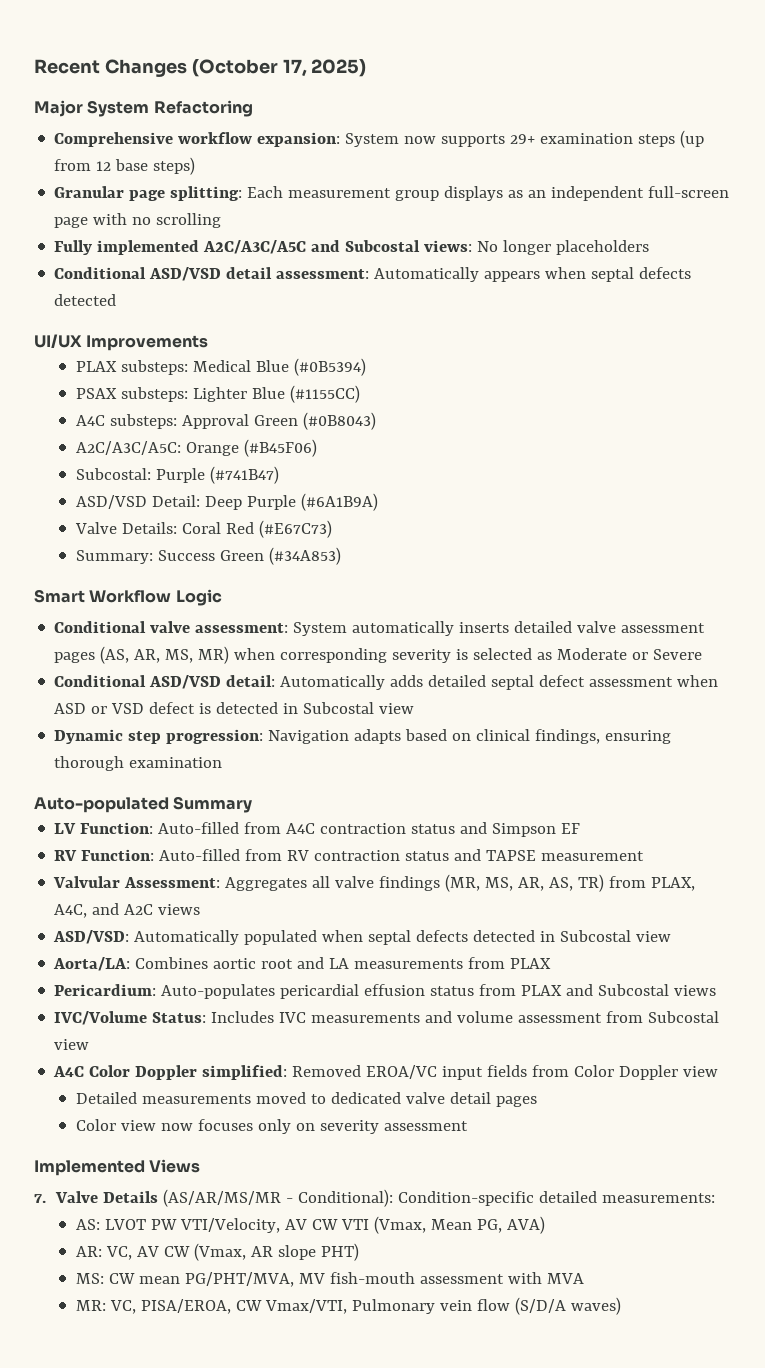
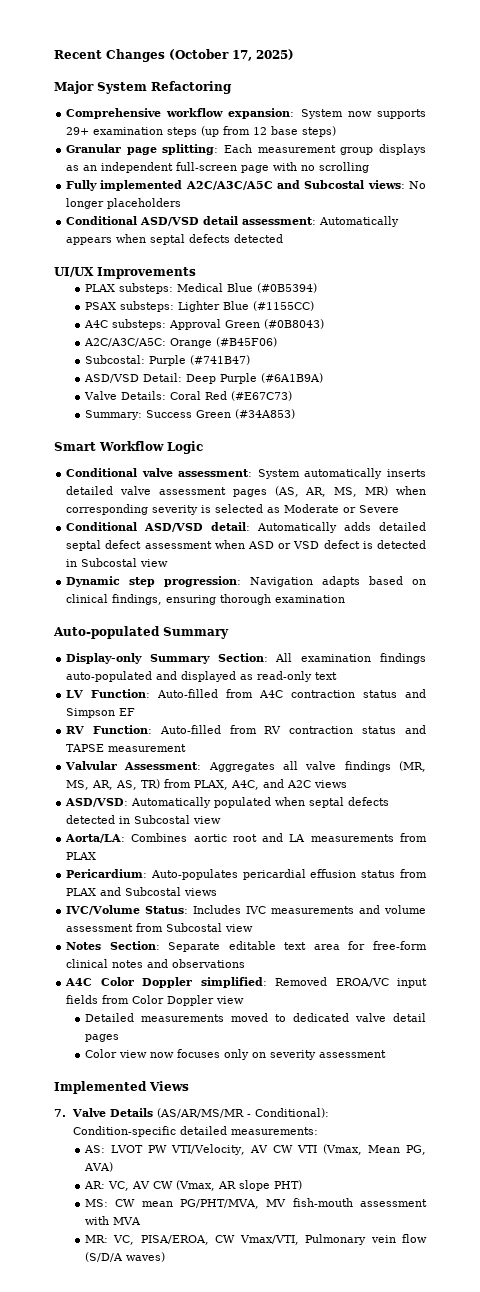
(253, 804) none -> [66,653,426,664] [66,671,338,682] // Display-only Summary Section: All examination findings auto-populated and displayed as read-only text
(90, 1044) none -> [66,941,428,952] [66,959,246,968] // Notes Section: Separate editable text area for free-form clinical notes and observations

